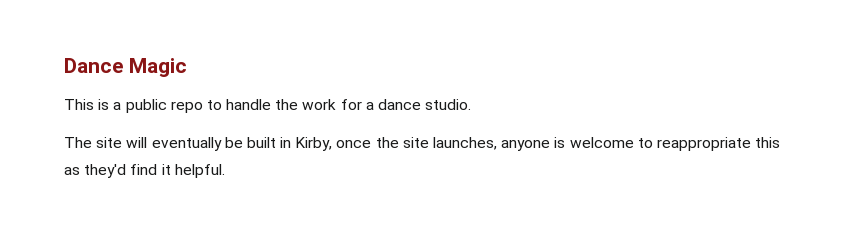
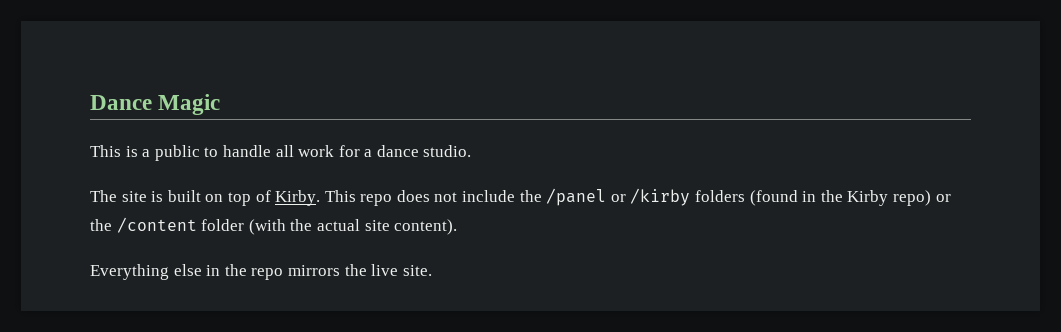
[170,101,203,113] repo -> (200, 153) none
[275,99,299,110] the -> [275,145,294,157] all
[126,137,781,151] [64,164,225,178] will eventually be built in Kirby, once the site launches, anyone is welcome to reappropriate this as they'd find it helpful. -> [151,188,951,206] [90,217,458,235] [90,264,432,280] is built on top of Kirby. This repo does not include the /panel or /kirby folders (found in the Kirby repo) or the /content folder (with the actual site content). // Everything else in the repo mirrors the live site.

